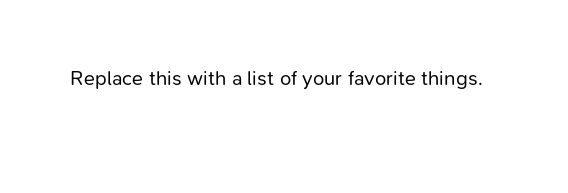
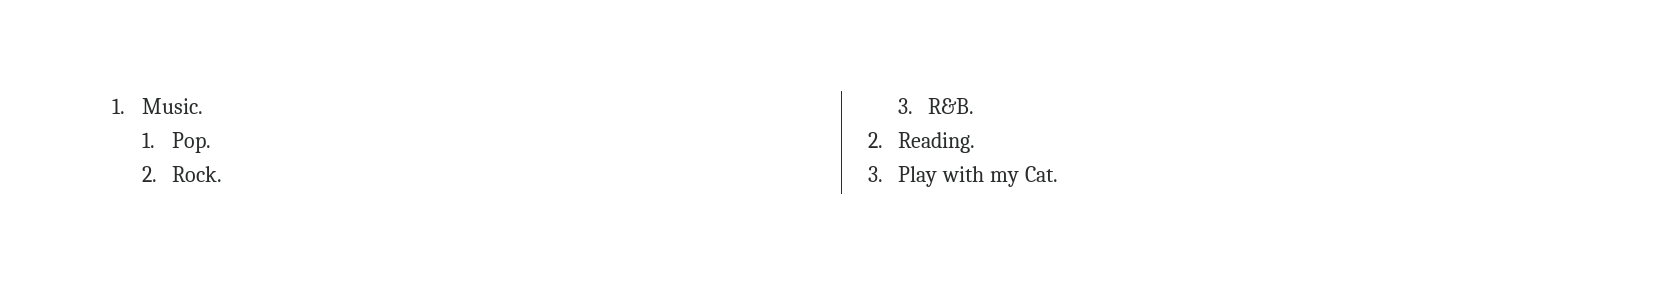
[70,70,484,90] Replace this with a list of your favorite things. -> [112,98,204,114] [142,132,212,153] [142,166,223,182] [898,98,975,114] [868,132,976,153] [868,166,1058,187] 1. Music. // 1. Pop. // 2. Rock. // 3. R&B. // 2. Reading. // 3. Play with my Cat.

